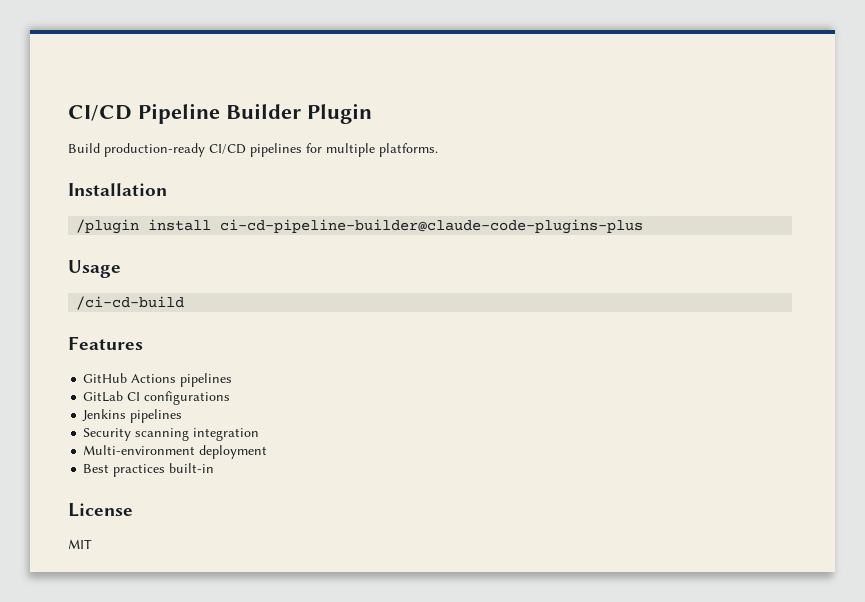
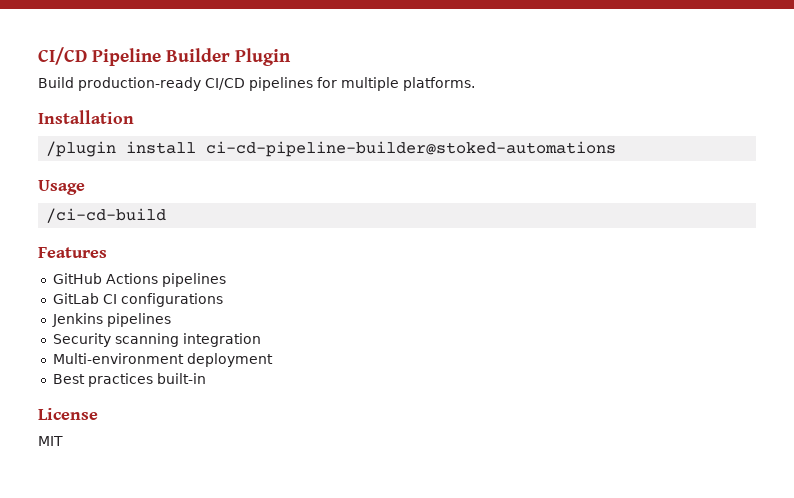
[220,219,644,234] ci-cd-pipeline-builder@claude-code-plugins-plus -> [206,141,617,157] ci-cd-pipeline-builder@stoked-automations

